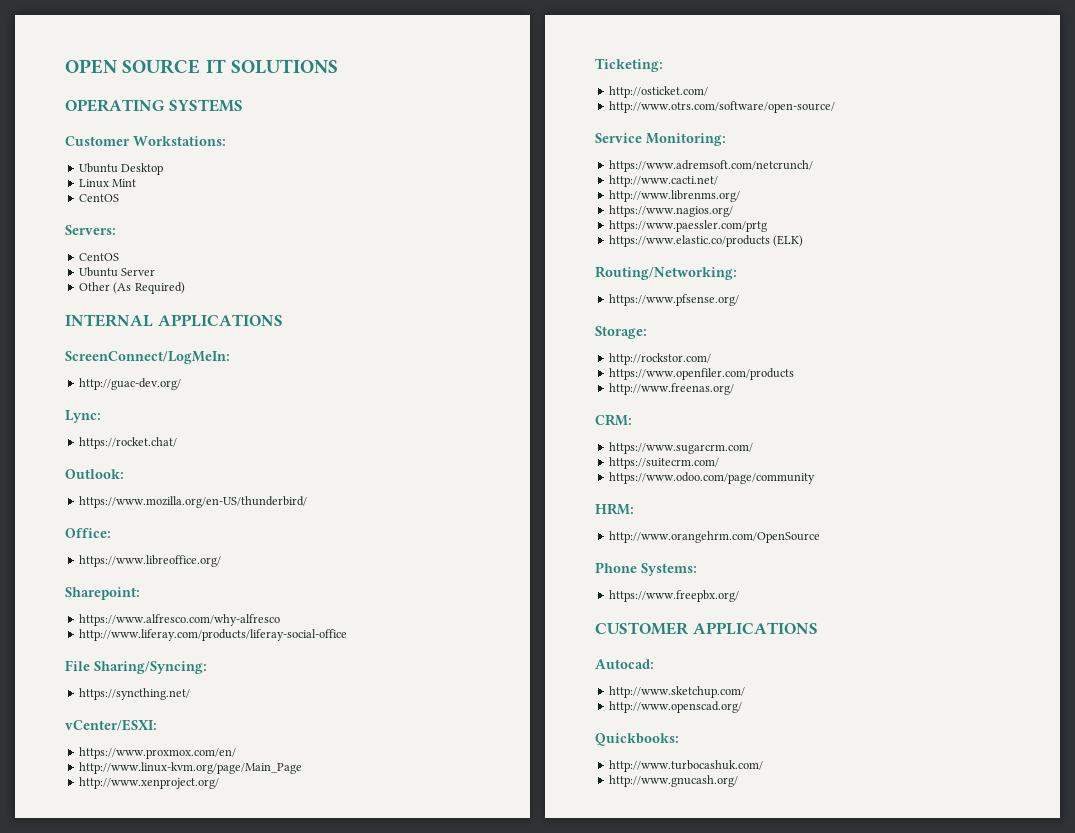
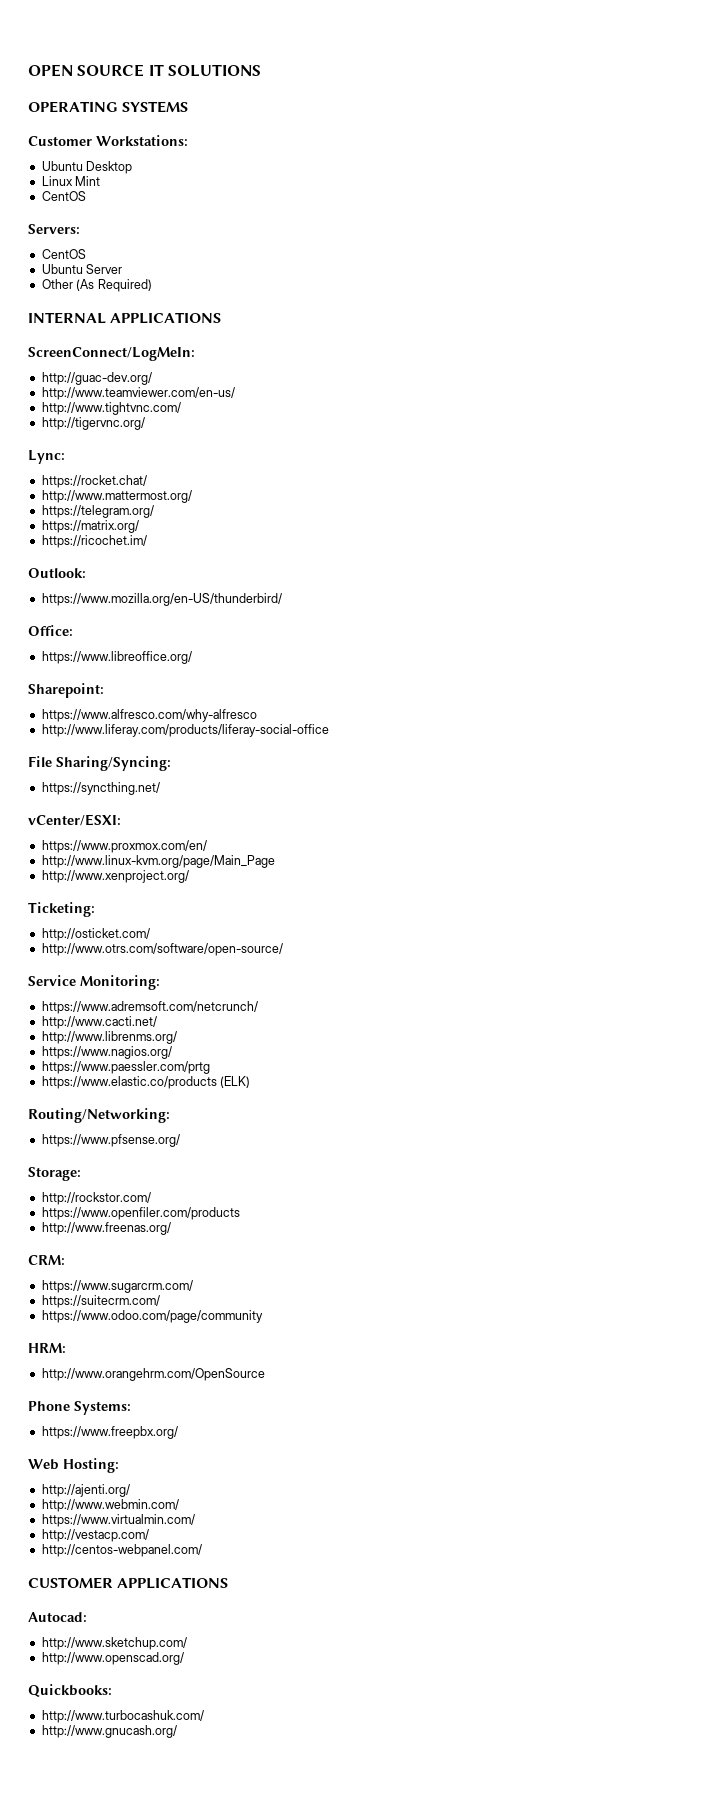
(181, 384) none -> [41,387,235,400] [41,402,181,415] [41,417,145,430] // http://www.teamviewer.com/en-us/ // http://www.tightvnc.com/ // http://tigervnc.org/
(177, 443) none -> [41,490,192,503] [41,505,154,518] [41,520,139,533] [41,535,147,548] // http://www.mattermost.org/ // https://telegram.org/ // https://matrix.org/ // https://ricochet.im/
(739, 596) none -> [28,1458,119,1473] [41,1484,130,1497] [41,1499,179,1512] [41,1514,195,1527] [41,1529,149,1542] [41,1544,202,1557] // Web Hosting: // http://ajenti.org/ // http://www.webmin.com/ // https://www.virtualmin.com/ // http://vestacp.com/ // http://centos-webpanel.com/

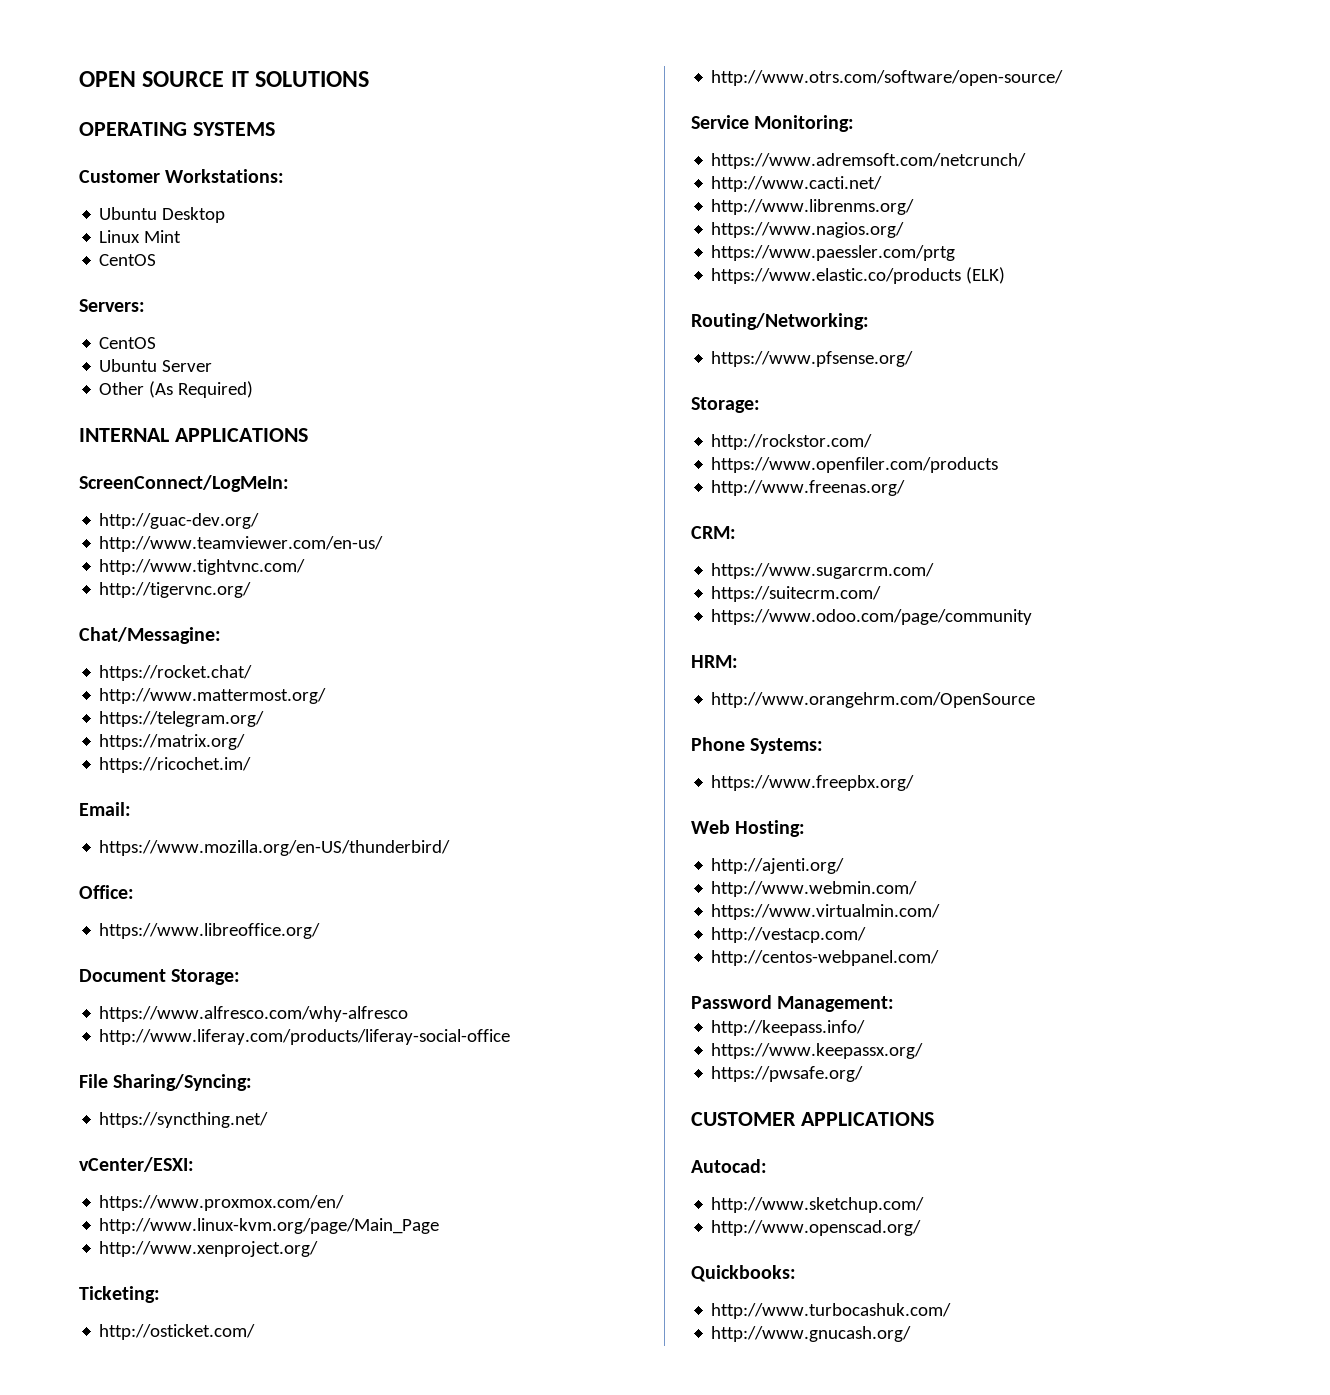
[28,450,65,464] Lync: -> [79,627,221,644] Chat/Messagine:
[28,568,86,578] Outlook: -> [79,802,131,816] Email:
[28,683,104,698] Sharepoint: -> [79,969,241,985] Document Storage:
(202, 1550) none -> [691,995,895,1012] [711,1020,866,1036] [711,1043,924,1059] [711,1066,864,1082] // Password Management: // http://keepass.info/ // https://www.keepassx.org/ // https://pwsafe.org/

